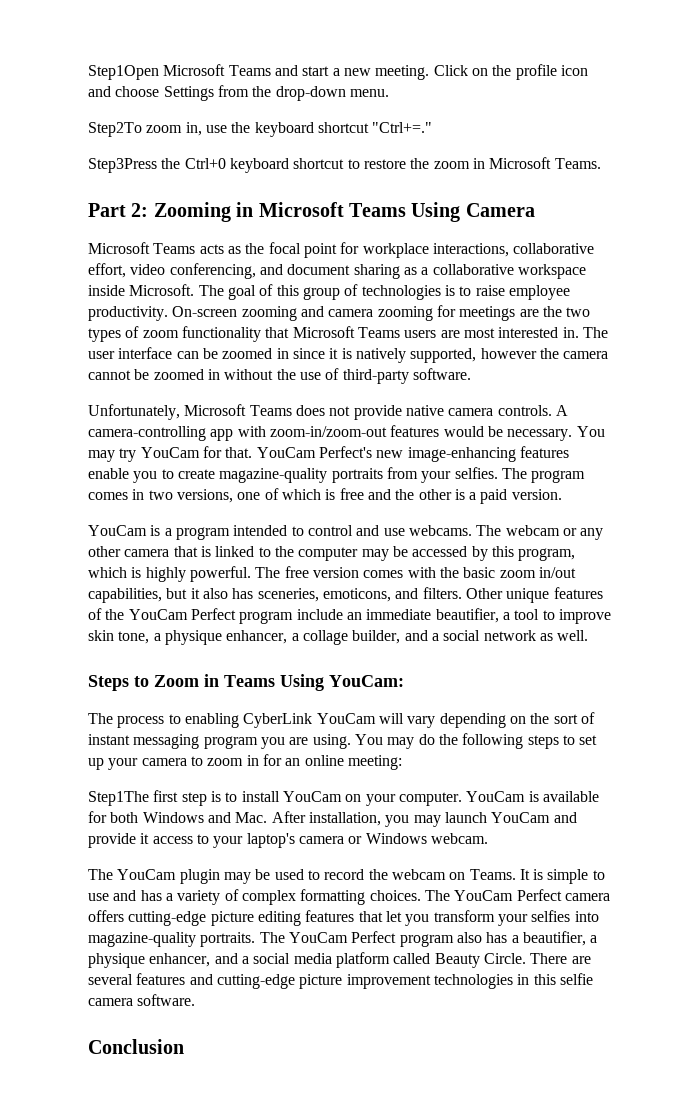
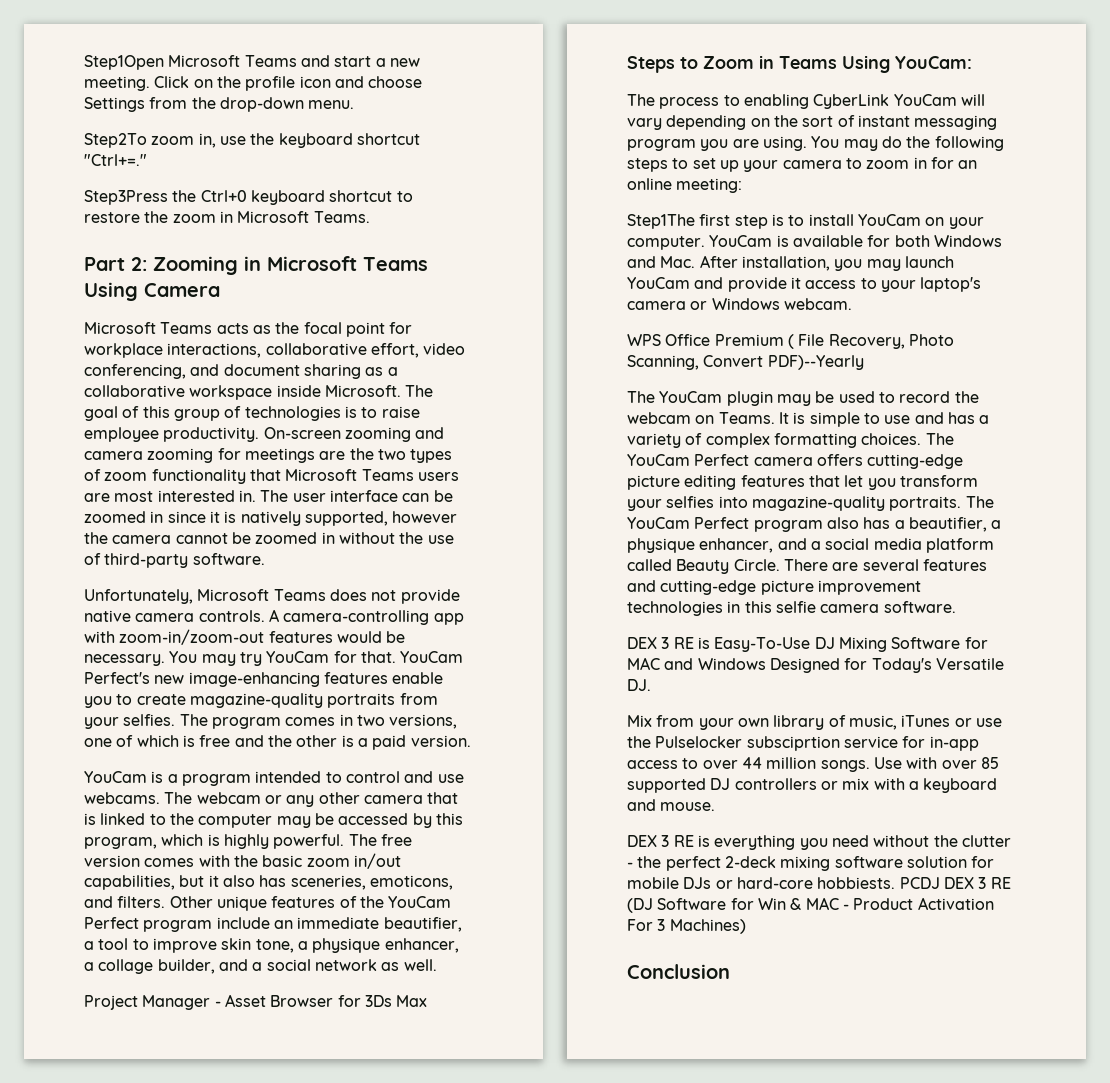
(589, 635) none -> [84,994,428,1010] // Project Manager - Asset Browser for 3Ds Max
(488, 838) none -> [627,334,954,349] [627,355,864,370] // WPS Office Premium ( File Recovery, Photo Scanning, Convert PDF)--Yearly
(196, 1000) none -> [627,637,988,652] [627,657,1004,673] [627,679,651,691] [627,715,1002,730] [627,736,979,751] [627,757,999,772] [627,778,998,793] [627,799,716,811] [627,835,1011,850] [627,856,995,871] [627,877,1011,889] [627,897,994,913] [627,919,746,934] // DEX 3 RE is Easy-To-Use DJ Mixing Software for MAC and Windows Designed for Today's Versatile DJ. // Mix from your own library of music, iTunes or use the Pulselocker subsciprtion service for in-app access to over 44 million songs. Use with over 85 supported DJ controllers or mix with a keyboard and mouse. // DEX 3 RE is everything you need without the clutter - the perfect 2-deck mixing software solution for mobile DJs or hard-core hobbiests. PCDJ DEX 3 RE (DJ Software for Win & MAC - Product Activation For 3 Machines)

